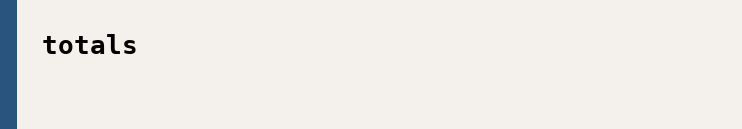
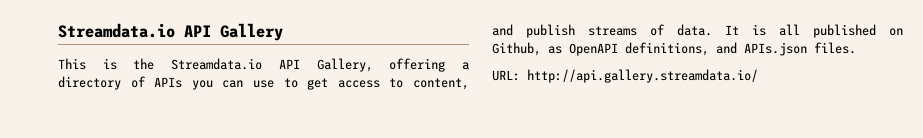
[42,34,138,54] totals -> [58,23,283,41] [58,58,469,72] [58,76,469,90] [492,24,903,38] [492,42,856,56] [492,69,758,83] Streamdata.io API Gallery // This is the Streamdata.io API Gallery, offering a directory of APIs you can use to get access to content, and publish streams of data. It is all published on Github, as OpenAPI definitions, and APIs.json files. // URL: http://api.gallery.streamdata.io/

